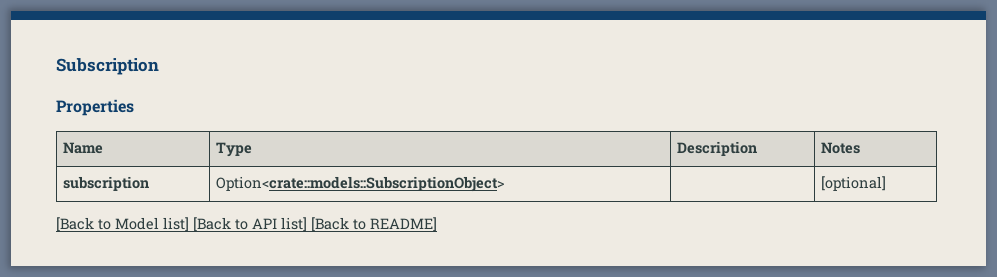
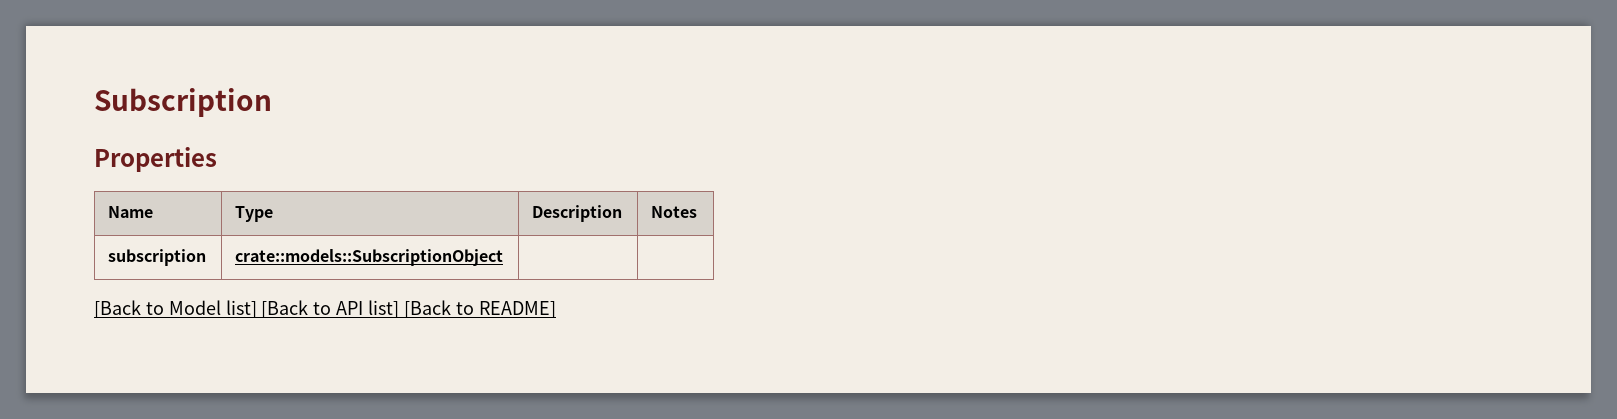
[215,176,505,192] [820,176,886,191] Option<crate::models::SubscriptionObject> | | [optional] -> [235,249,504,266] crate::models::SubscriptionObject | |

